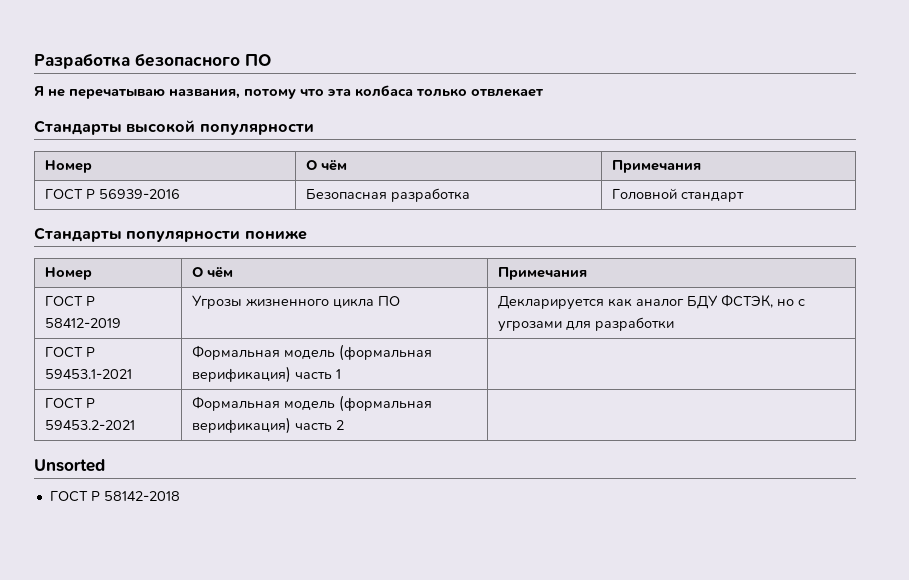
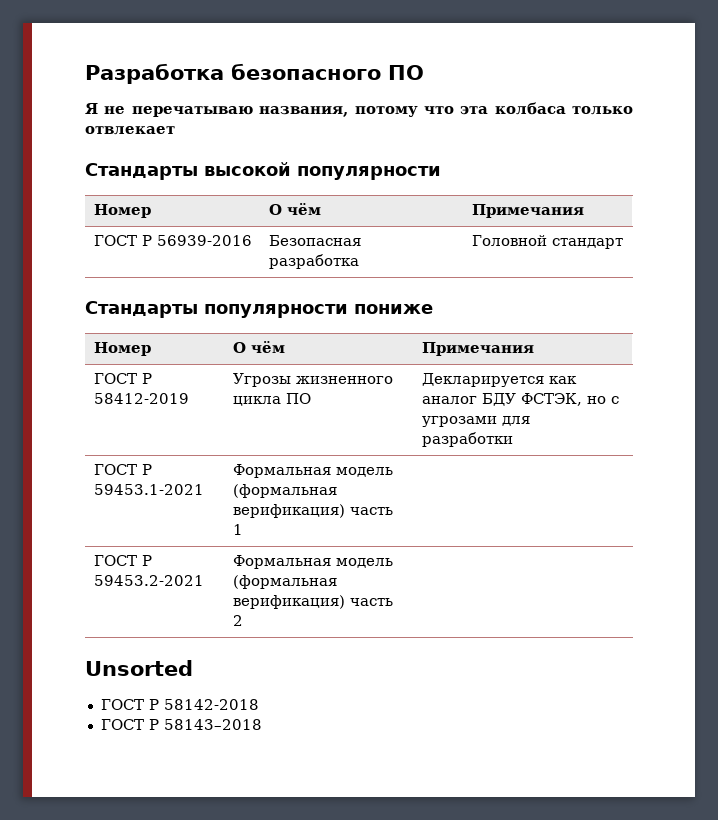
(180, 496) none -> [100,719,262,730] // ГОСТ Р 58143–2018

